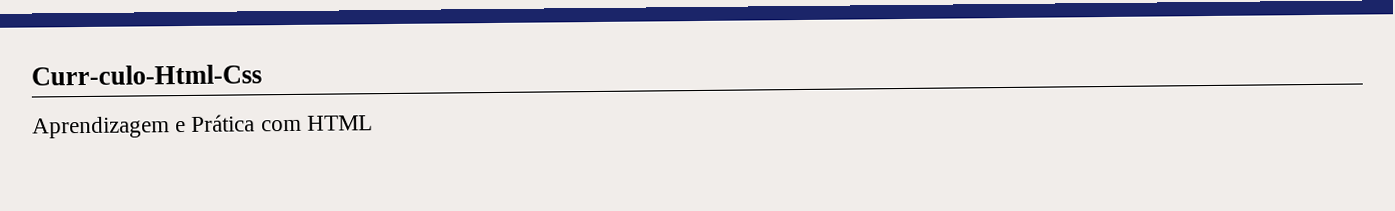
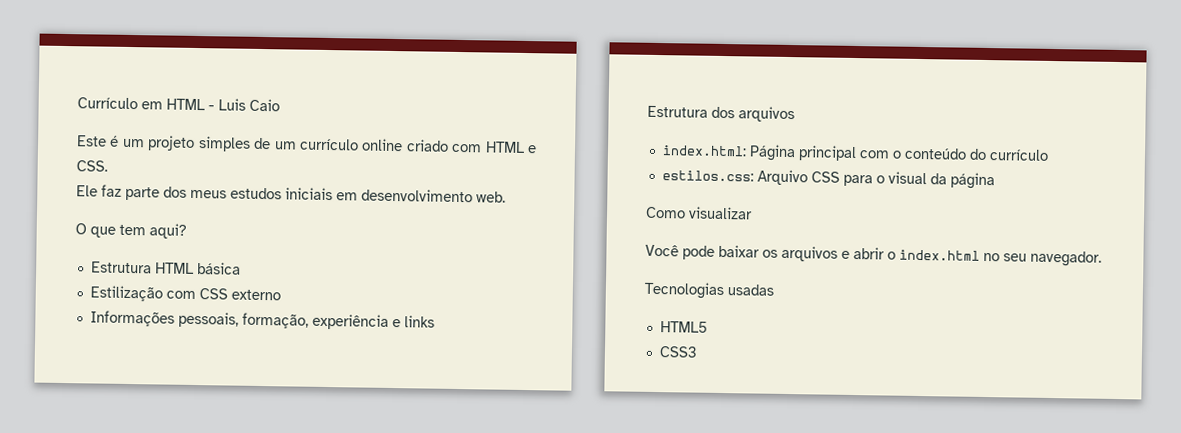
[31,64,262,86] [32,114,373,139] Curr-culo-Html-Css // Aprendizagem e Prática com HTML -> [77,97,280,112] [77,135,537,154] [76,160,108,172] [76,184,506,203] [75,223,187,239] [90,261,241,275] [89,285,281,302] [89,310,435,330] [647,105,795,123] [661,144,1049,162] [661,169,995,190] [645,206,753,220] [645,244,1102,267] [644,281,774,300] [659,321,708,333] [658,346,698,358] Currículo em HTML - Luis Caio // Este é um projeto simples de um currículo online criado com HTML e CSS. // Ele faz parte dos meus estudos iniciais em desenvolvimento web. // O que tem aqui? // Estrutura HTML básica // Estilização com CSS externo // Informações pessoais, formação, experiência e links // Estrutura dos arquivos // index.html: Página principal com o conteúdo do currículo // estilos.css: Arquivo CSS para o visual da página // Como visualizar // Você pode baixar os arquivos e abrir o index.html no seu navegador. // Tecnologias usadas // HTML5 // CSS3

